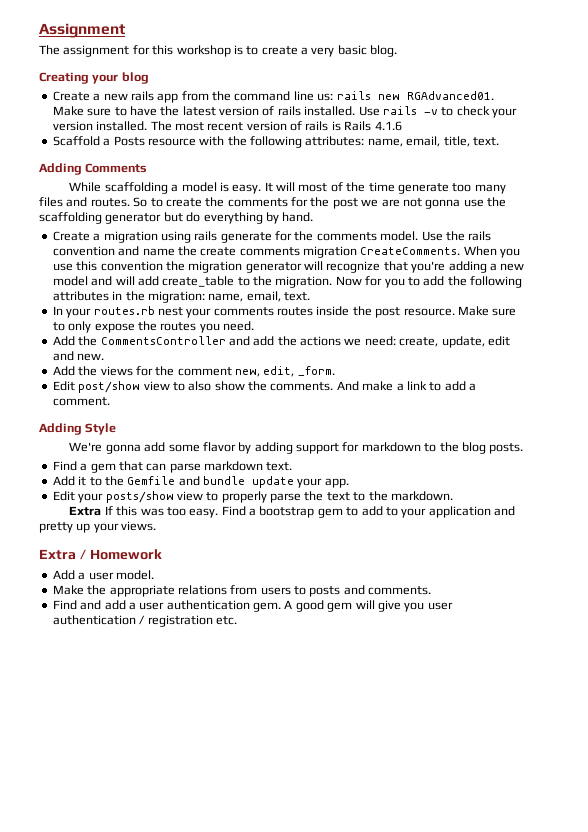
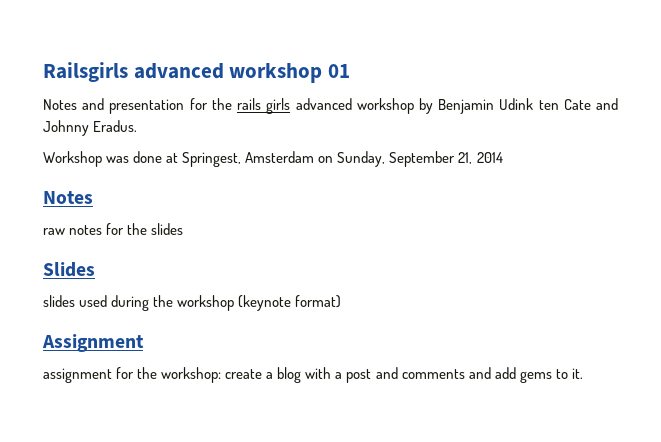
(39, 30) none -> [43,62,351,83] [43,98,618,114] [43,120,138,136] [43,151,503,167] [43,191,93,204] [43,223,184,235] [43,262,95,277] [43,295,342,311] Railsgirls advanced workshop 01 // Notes and presentation for the rails girls advanced workshop by Benjamin Udink ten Cate and Johnny Eradus. // Workshop was done at Springest, Amsterdam on Sunday, September 21, 2014 // Notes // raw notes for the slides // Slides // slides used during the workshop (keynote format) //
[39,45,60,55] The -> (144, 343) none
[152,45,398,57] [39,72,149,84] [52,91,494,103] [52,106,517,118] [52,121,402,131] [52,136,499,148] [39,163,148,175] [69,182,506,194] [39,197,506,209] [39,212,314,224] [52,231,492,243] [52,246,521,258] [52,261,525,273] [52,276,522,288] [52,291,310,303] [52,306,517,318] [52,321,254,333] [52,336,510,348] [52,351,105,361] [52,366,335,377] [52,381,476,393] [52,397,110,406] [39,423,117,435] [69,442,524,454] [52,461,293,473] [52,476,349,488] [52,491,453,503] [69,506,515,518] [39,521,157,533] [39,549,162,560] [52,570,154,580] [52,585,432,597] [52,600,453,612] [52,615,237,627] this workshop is to create a very basic blog. // Creating your blog // Create a new rails app from the command line us: rails new RGAdvanced01. Make sure to have the latest version of rails installed. Use rails -v to check your version installed. The most recent version of rails is Rails 4.1.6 // Scaffold a Posts resource with the following attributes: name, email, title, text. // Adding Comments // While scaffolding a model is easy. It will most of the time generate too many files and routes. So to create the comments for the post we are not gonna use the scaffolding generator but do everything by hand. // Create a migration using rails generate for the comments model. Use the rails convention and name the create comments migration CreateComments. When you use this convention the migration generator will recognize that you're adding a new model and will add create_table to the migration. Now for you to add the following attributes in the migration: name, email, text. // In your routes.rb nest your comments routes inside the post resource. Make sure to only expose the routes you need. // Add the CommentsController and add the actions we need: create, update, edit and new. // Add the views for the comment new, edit, _form. // Edit post/show view to also show the comments. And make a link to add a comment. // Adding Style // We're gonna add some flavor by adding support for markdown to the blog posts. // Find a gem that can parse markdown text. // Add it to the Gemfile and bundle update your app. // Edit your posts/show view to properly parse the text to the markdown. // Extra If this was too easy. Find a bootstrap gem to add to your application and pretty up your views. // Extra / Homework // Add a user model. // Make the appropriate relations from users to posts and comments. // Find and add a user authentication gem. A good gem will give you user authentication / registration etc. -> [137,367,583,383] the workshop: create a blog with a post and comments and add gems to it.

